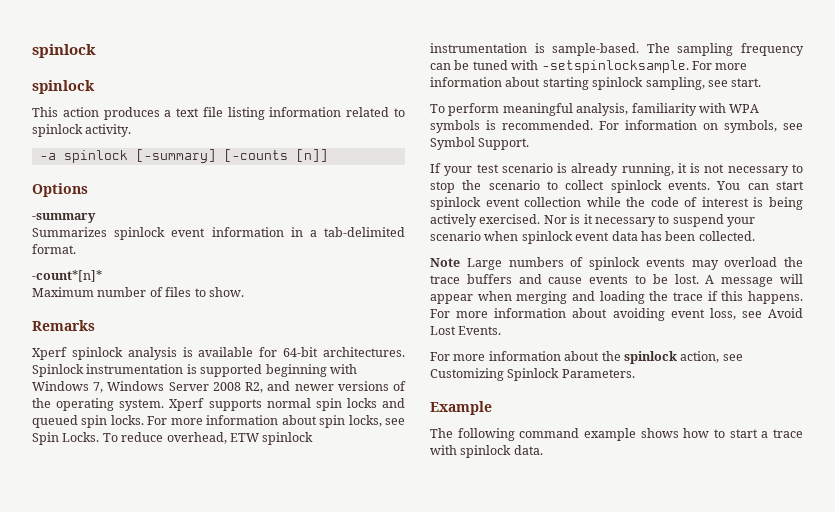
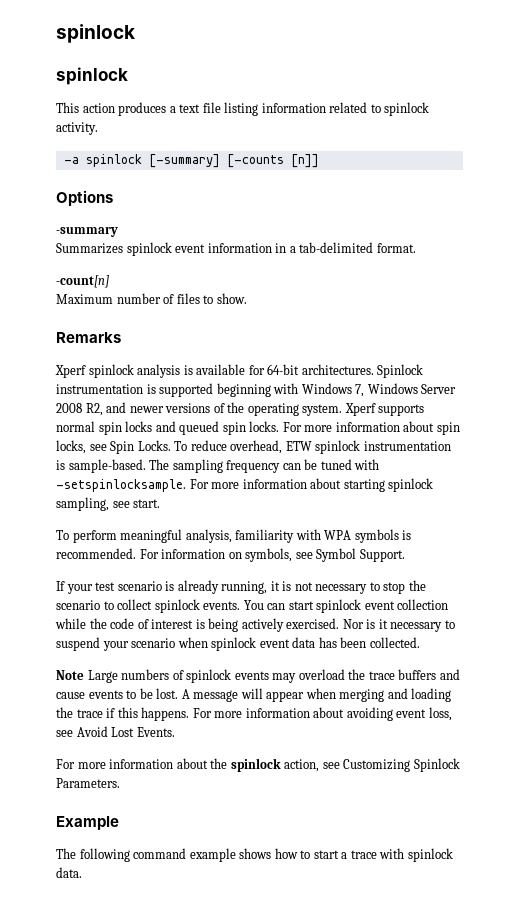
[32,270,102,282] -count*[n]* -> [56,275,109,288] -count[n]

